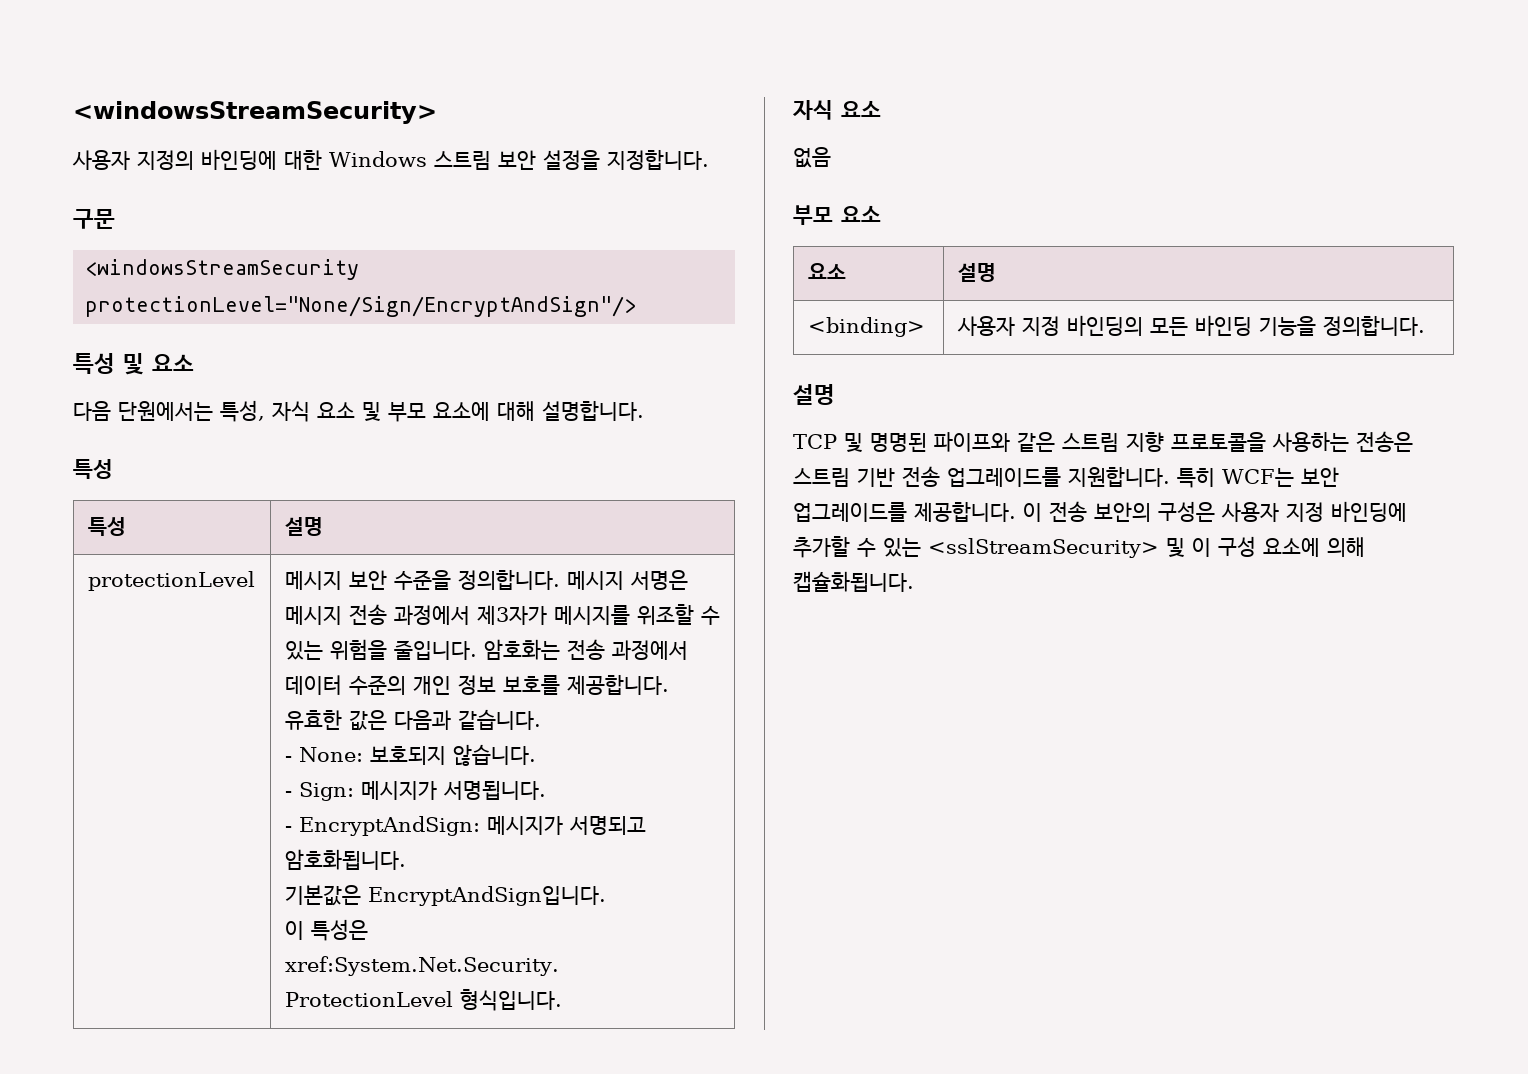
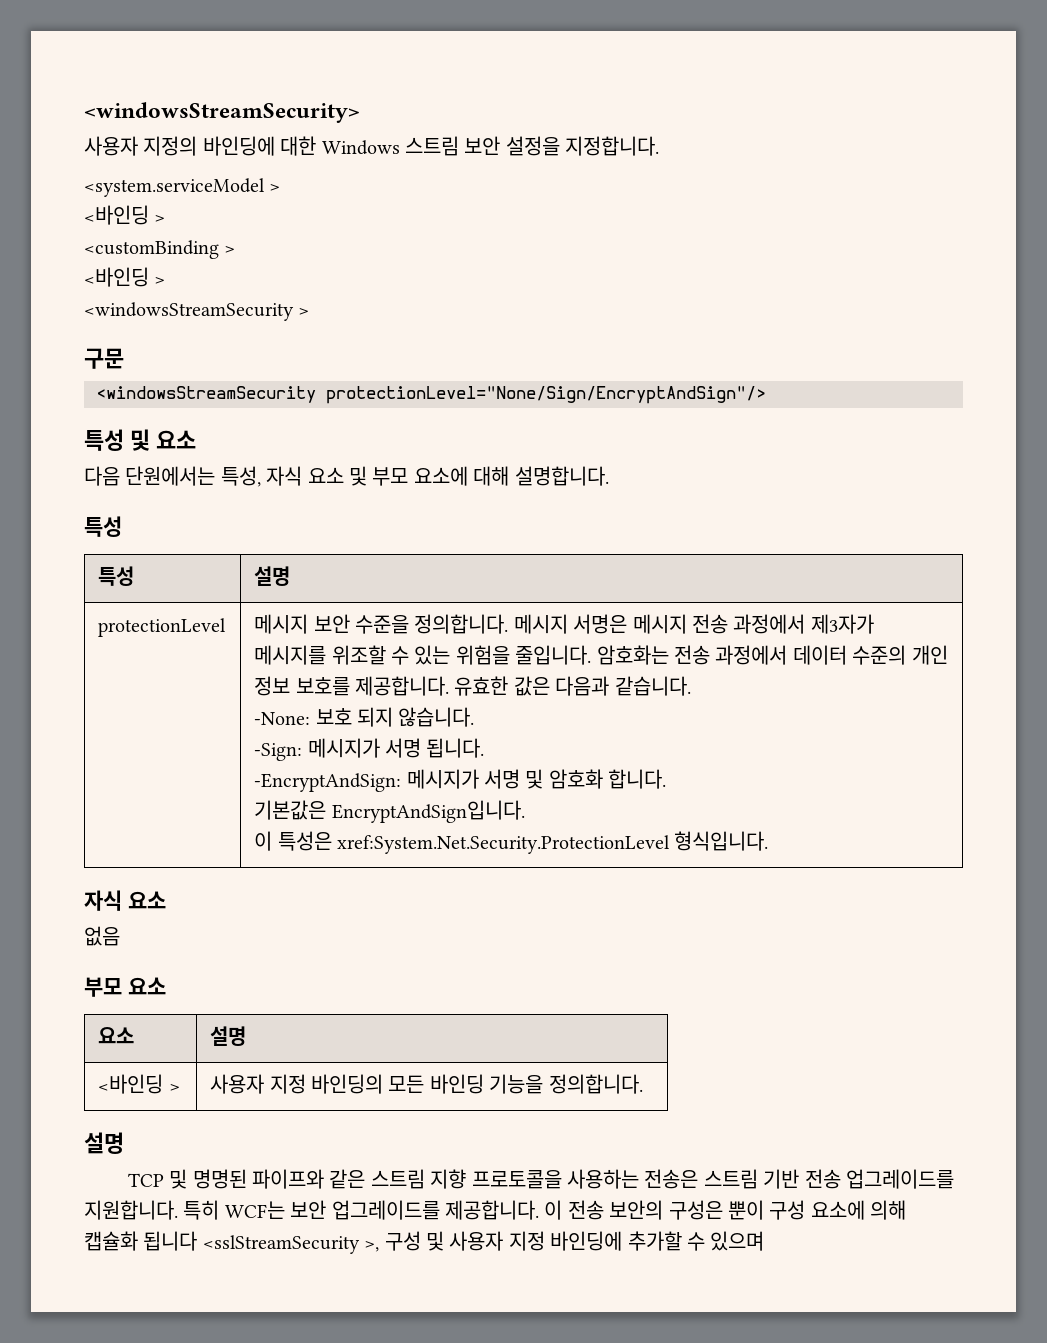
(709, 159) none -> [84,178,281,197] [84,205,166,225] [84,240,236,259] [84,267,166,287] [84,302,310,321] // <system.serviceModel > // <바인딩 > // <customBinding > // <바인딩 > // <windowsStreamSecurity >
[284,744,536,766] [284,781,546,801] [284,816,646,836] [284,849,406,870] - None: 보호되지 않습니다. // - Sign: 메시지가 서명됩니다. // - EncryptAndSign: 메시지가 서명되고 암호화됩니다. -> [254,707,475,727] [254,738,485,761] [254,769,667,792] -None: 보호 되지 않습니다. // -Sign: 메시지가 서명 됩니다. // -EncryptAndSign: 메시지가 서명 및 암호화 합니다.
[807,317,925,337] <binding> -> [98,1074,180,1094] <바인딩 >
(1215, 511) none -> [727,1200,907,1220] [84,1231,444,1254] 뿐이 구성 요소에 의해 캡슐화 됩니다 <sslStreamSecurity >, 구성 및
[883,536,1365,558] [793,571,914,592] 있는 <sslStreamSecurity> 및 이 구성 요소에 의해 캡슐화됩니다. -> [710,1231,765,1251] 있으며

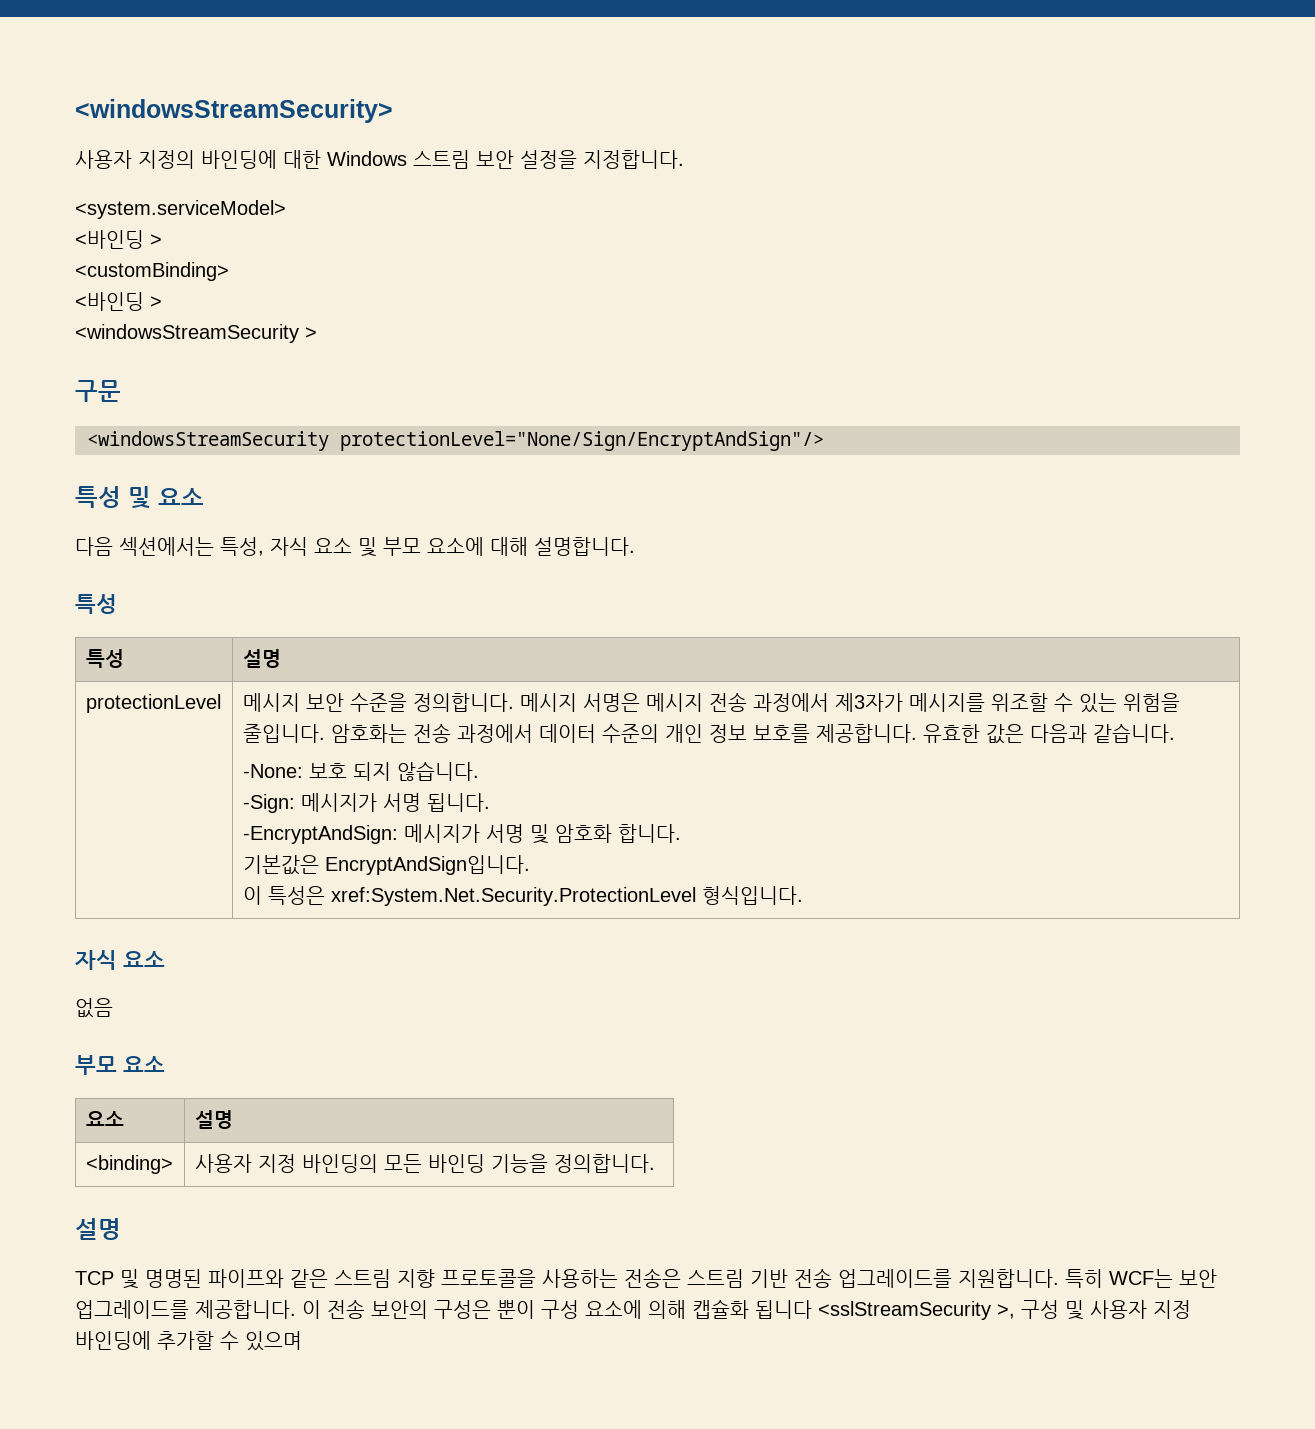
[84,178,281,197] [84,205,166,225] [84,240,236,259] <system.serviceModel > // <바인딩 > // <customBinding > -> [75,200,286,219] [75,230,162,249] [75,262,229,281] <system.serviceModel> // <바인딩 > // <customBinding>
[125,466,216,486] 단원에서는 -> [119,537,214,556] 섹션에서는
[98,1074,180,1094] <바인딩 > -> [85,1155,173,1174] <binding>

